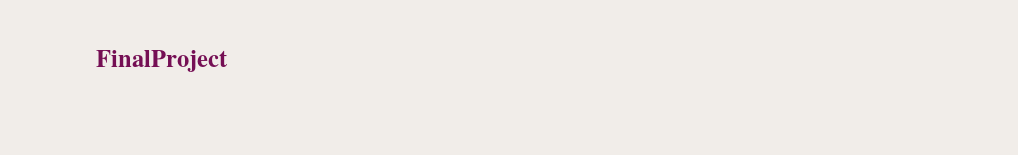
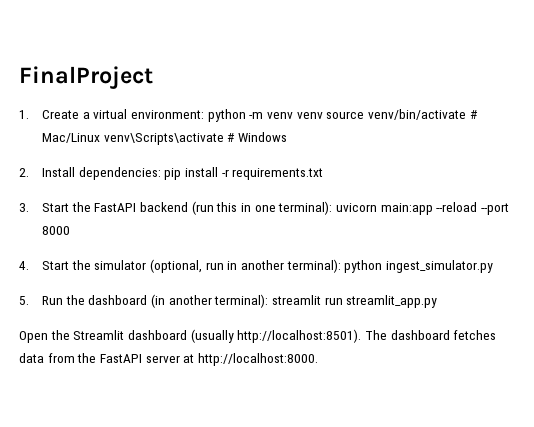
(228, 61) none -> [19,109,478,122] [42,132,288,145] [19,167,324,180] [19,201,509,215] [42,226,71,235] [19,259,493,273] [19,294,438,308] [19,329,497,343] [19,353,318,366] // 1. Create a virtual environment: python -m venv venv source venv/bin/activate # Mac/Linux venv\Scripts\activate # Windows // 2. Install dependencies: pip install -r requirements.txt // 3. Start the FastAPI backend (run this in one terminal): uvicorn main:app --reload --port 8000 // 4. Start the simulator (optional, run in another terminal): python ingest_simulator.py // 5. Run the dashboard (in another terminal): streamlit run streamlit_app.py // Open the Streamlit dashboard (usually http://localhost:8501). The dashboard fetches data from the FastAPI server at http://localhost:8000.

